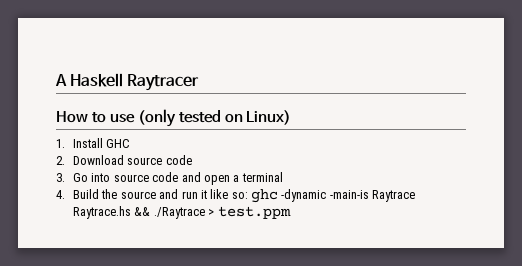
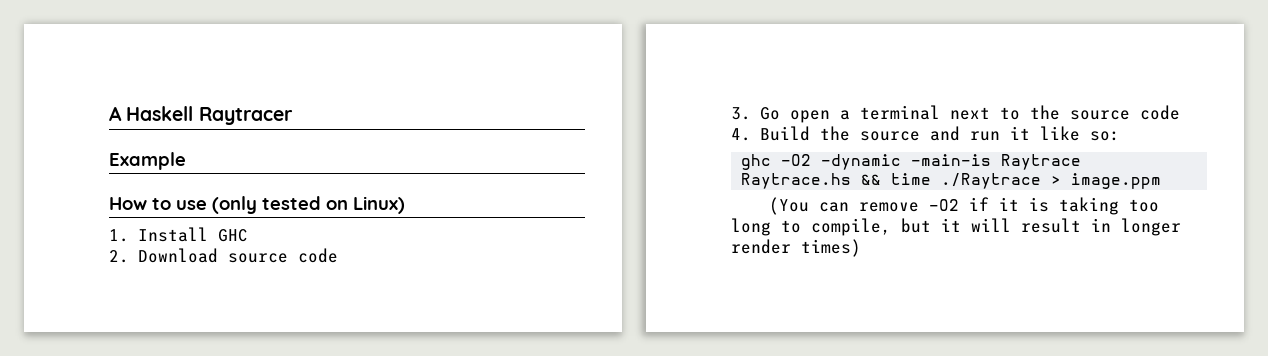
(200, 82) none -> [109,152,186,170] // Example
[91,172,201,182] into source code and -> (780, 113) none
(283, 177) none -> [949,105,1180,120] next to the source code
[251,189,279,203] ghc -> [741,154,812,170] // ghc -O2
(151, 211) none -> [891,173,932,185] time
[217,206,291,219] test.ppm -> [1071,173,1162,189] [768,197,1159,215] [731,218,1181,236] [731,239,861,257] image.ppm // (You can remove -O2 if it is taking too long to compile, but it will result in longer render times)

